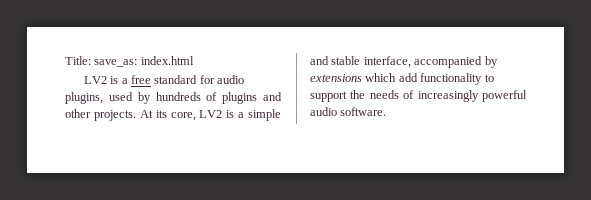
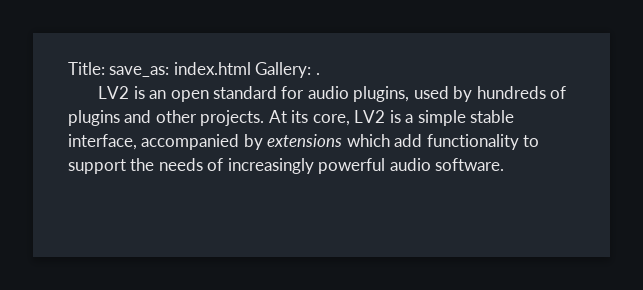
[83,75,152,84] // LV2 is a free -> [255,62,320,78] [98,86,209,102] Gallery: . // LV2 is an open
[310,56,329,65] and -> (466, 118) none

